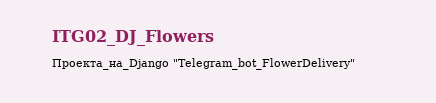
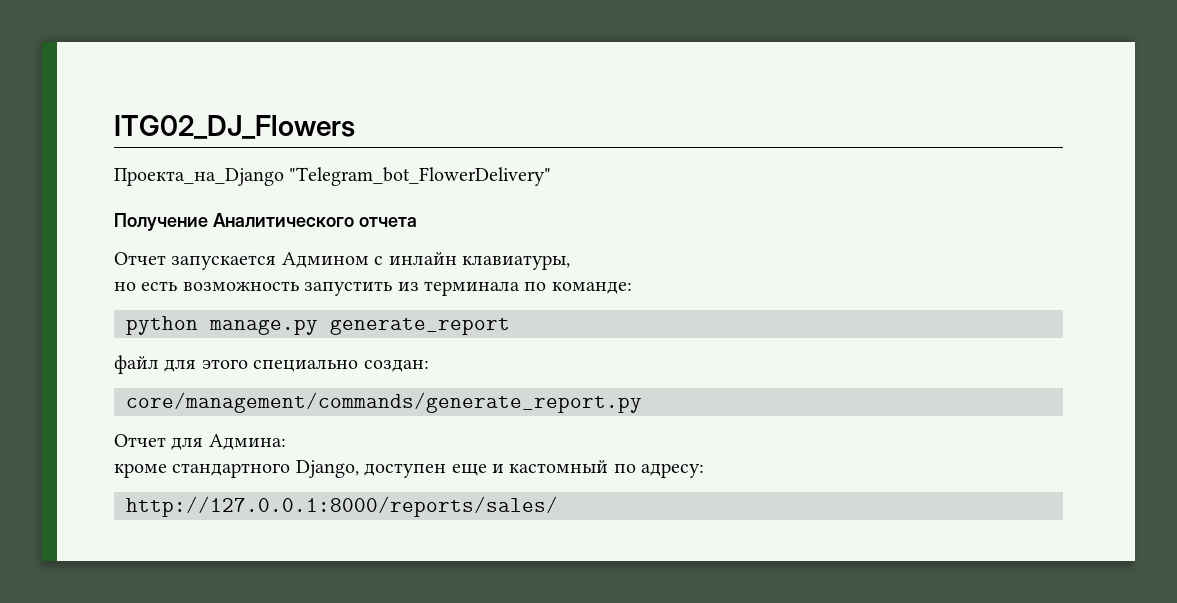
(355, 64) none -> [114,213,417,231] [114,252,570,270] [114,281,632,296] [126,316,510,335] [114,355,429,374] [126,392,642,413] [114,434,286,450] [114,460,705,478] [126,496,558,517] // Получение Аналитического отчета // Отчет запускается Админом с инлайн клавиатуры, // но есть возможность запустить из терминала по команде: // python manage.py generate_report // файл для этого специально создан: // core/management/commands/generate_report.py // Отчет для Админа: // кроме стандартного Django, доступен еще и кастомный по адресу: // http://127.0.0.1:8000/reports/sales/

